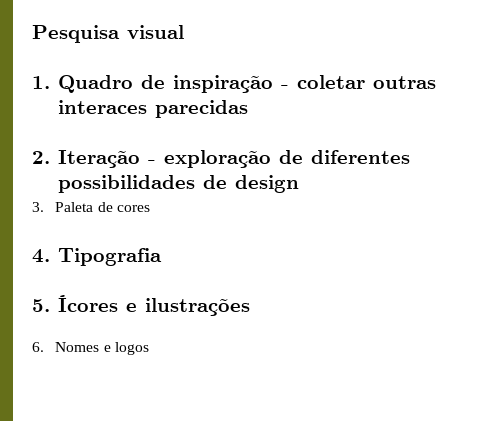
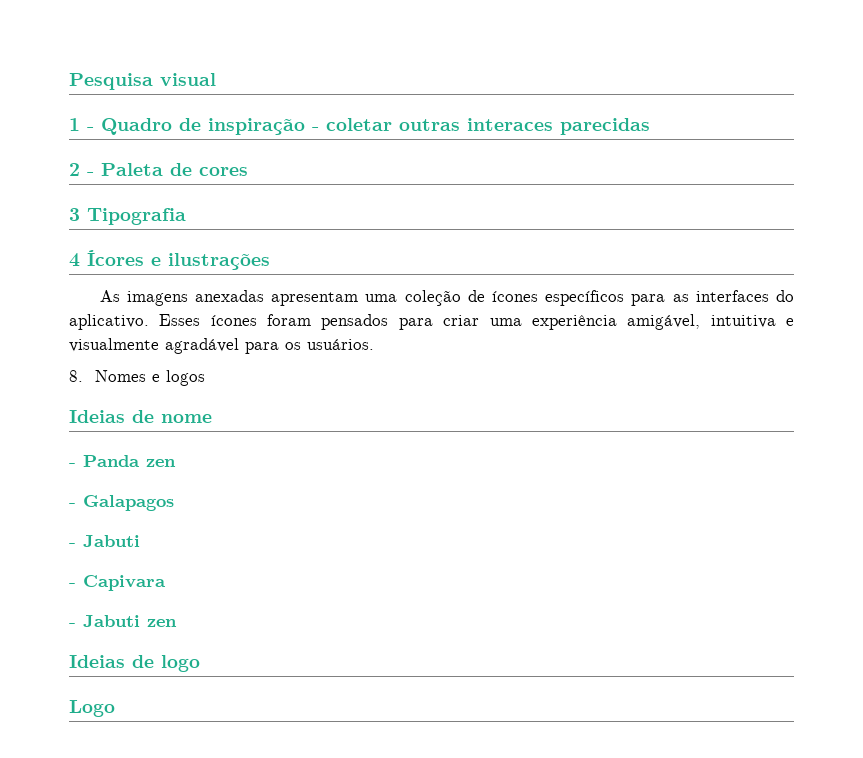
[32,76,50,89] 1. -> [69,118,94,131] 1 -
[32,150,410,168] [57,175,299,193] [32,202,44,212] 2. Iteração - exploração de diferentes possibilidades de design // 3. -> [69,163,94,176] 2 -
[32,249,50,263] 4. -> [69,208,80,221] 3
[32,299,50,312] 5. -> [69,253,80,267] 4
[32,342,149,355] 6. Nomes e logos -> [99,290,794,306] [69,314,795,330] [69,338,374,354] [69,370,206,386] [69,410,212,423] [69,455,176,467] [69,495,174,511] [69,535,140,547] [69,575,166,591] [69,615,177,627] [69,655,200,672] [69,700,115,717] As imagens anexadas apresentam uma coleção de ícones específicos para as interfaces do aplicativo. Esses ícones foram pensados para criar uma experiência amigável, intuitiva e visualmente agradável para os usuários. // 8. Nomes e logos // Ideias de nome // - Panda zen // - Galapagos // - Jabuti // - Capivara // - Jabuti zen // Ideias de logo // Logo

